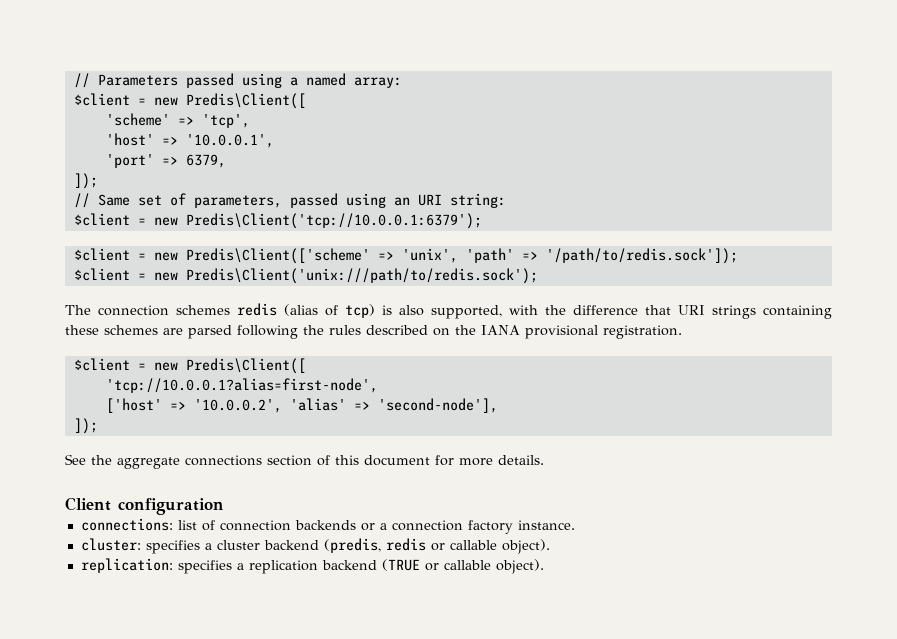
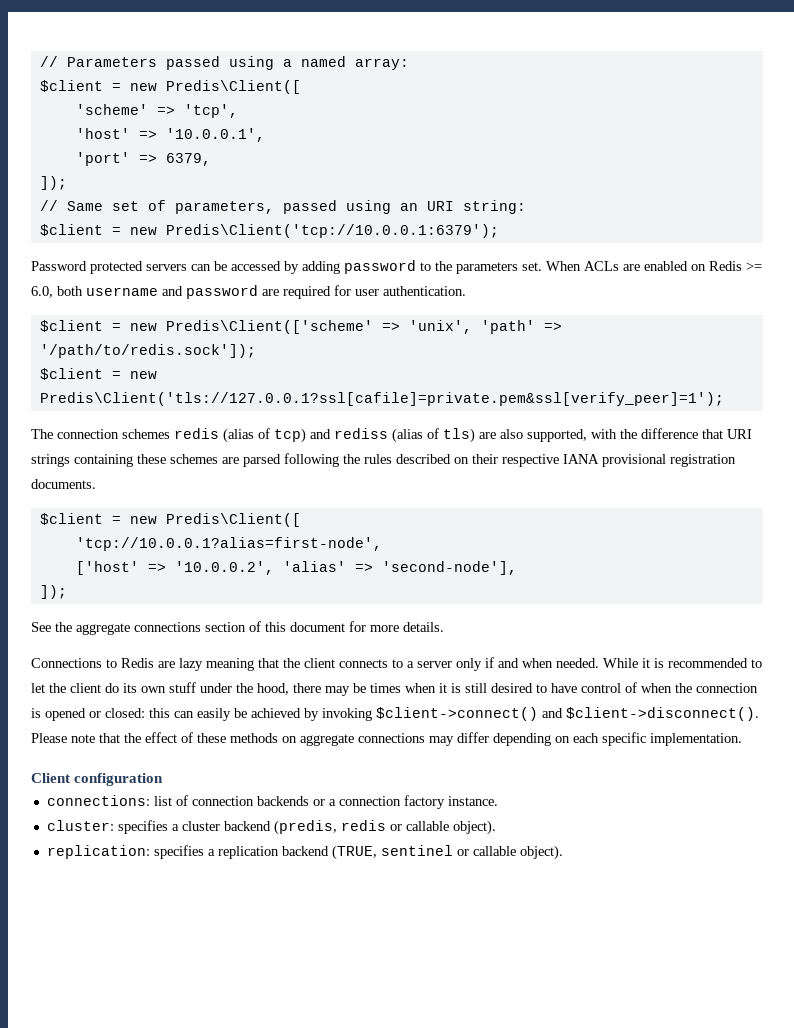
(482, 221) none -> [31,260,762,274] [31,285,466,299] // Password protected servers can be accessed by adding password to the parameters set. When ACLs are enabled on Redis >= 6.0, both username and password are required for user authentication.
[185,268,538,284] Predis\Client('unix:///path/to/redis.sock'); -> [39,392,724,406] Predis\Client('tls://127.0.0.1?ssl[cafile]=private.pem&ssl[verify_peer]=1');
[382,305,392,315] is -> [310,428,496,443] and rediss (alias of tls) are
[455,325,682,339] the IANA provisional registration. -> [472,454,736,467] [31,479,96,489] their respective IANA provisional registration documents.
(544, 460) none -> [31,657,762,671] [31,682,758,696] [31,707,759,721] [31,732,742,746] // Connections to Redis are lazy meaning that the client connects to a server only if and when needed. While it is recommended to let the client do its own stuff under the hood, there may be times when it is still desired to have control of when the connection is opened or closed: this can easily be achieved by invoking $client->connect() and $client->disconnect(). Please note that the effect of these methods on aggregate connections may differ depending on each specific implementation.
[381,559,420,571] (TRUE -> [331,845,453,860] (TRUE, sentinel

